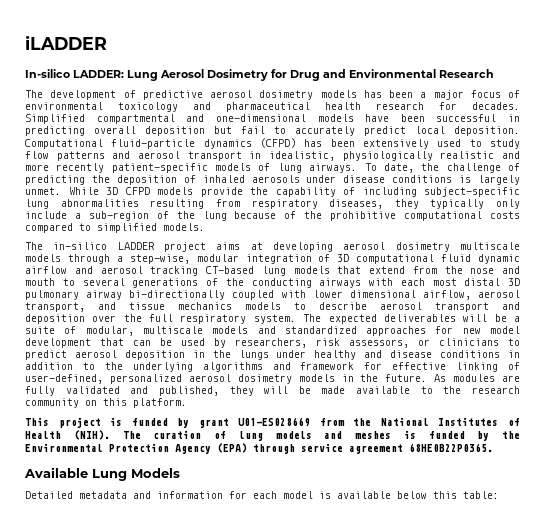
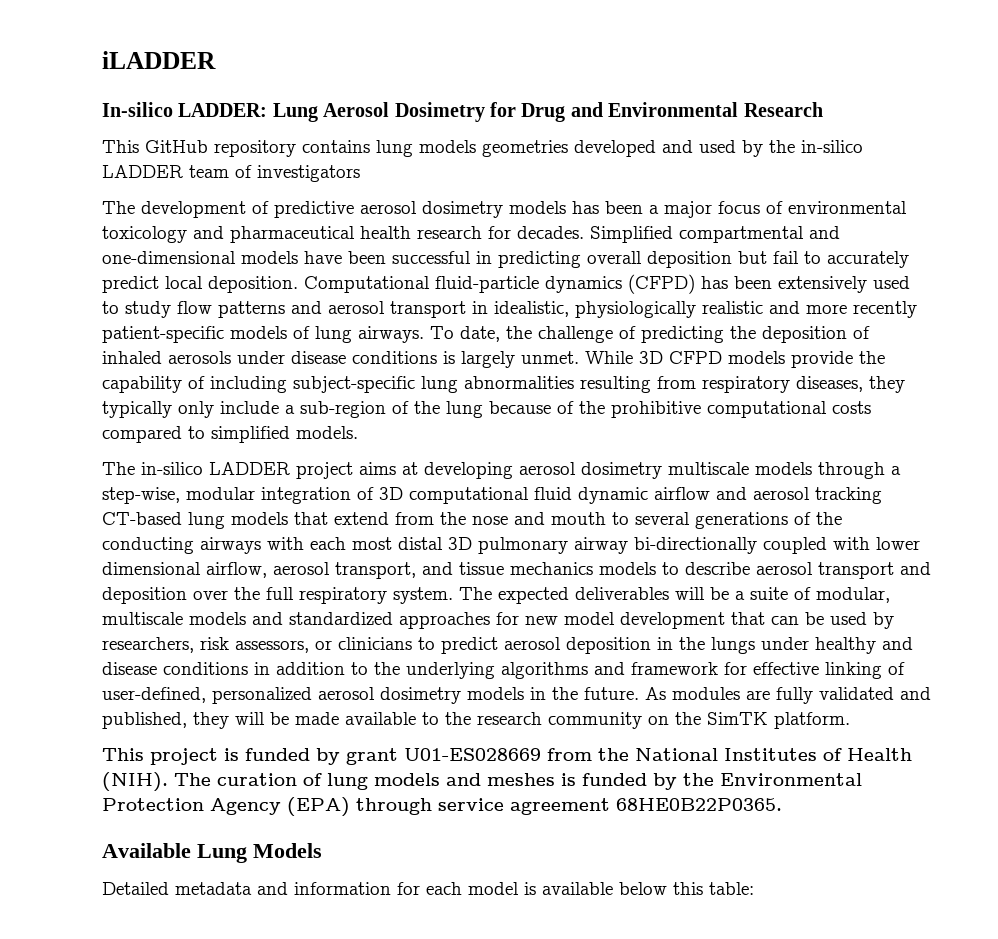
(494, 73) none -> [102,140,863,157] [102,165,360,182] // This GitHub repository contains lung models geometries developed and used by the in-silico LADDER team of investigators
[103,398,127,406] this -> [675,712,768,725] the SimTK

